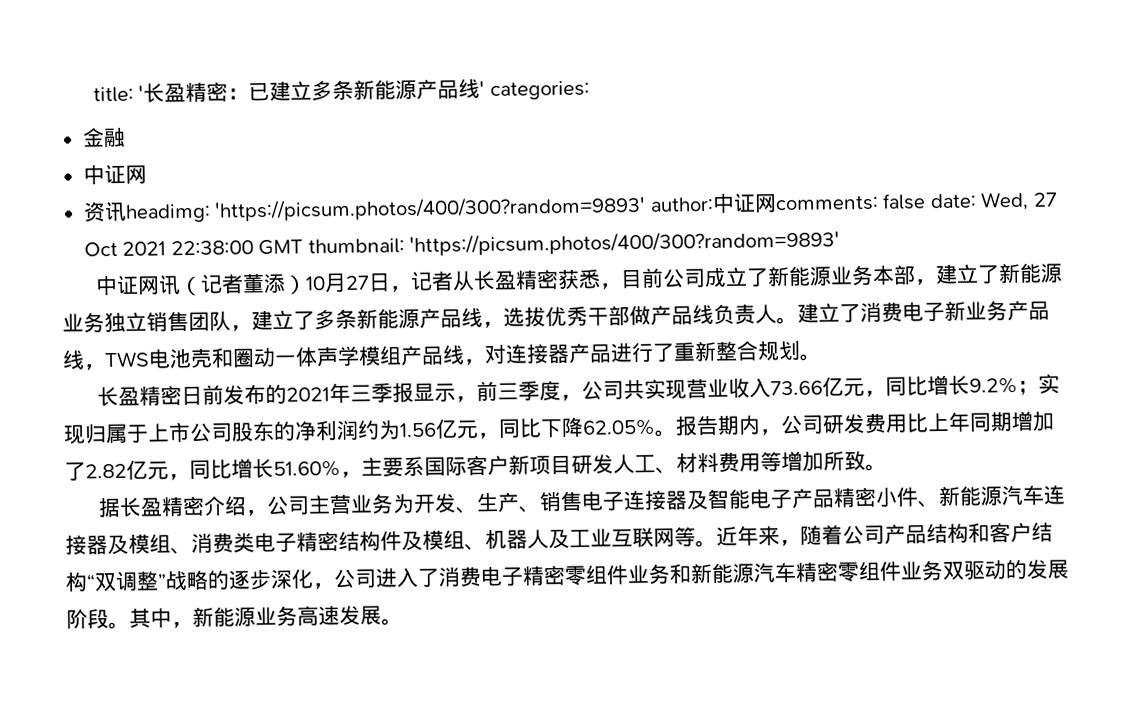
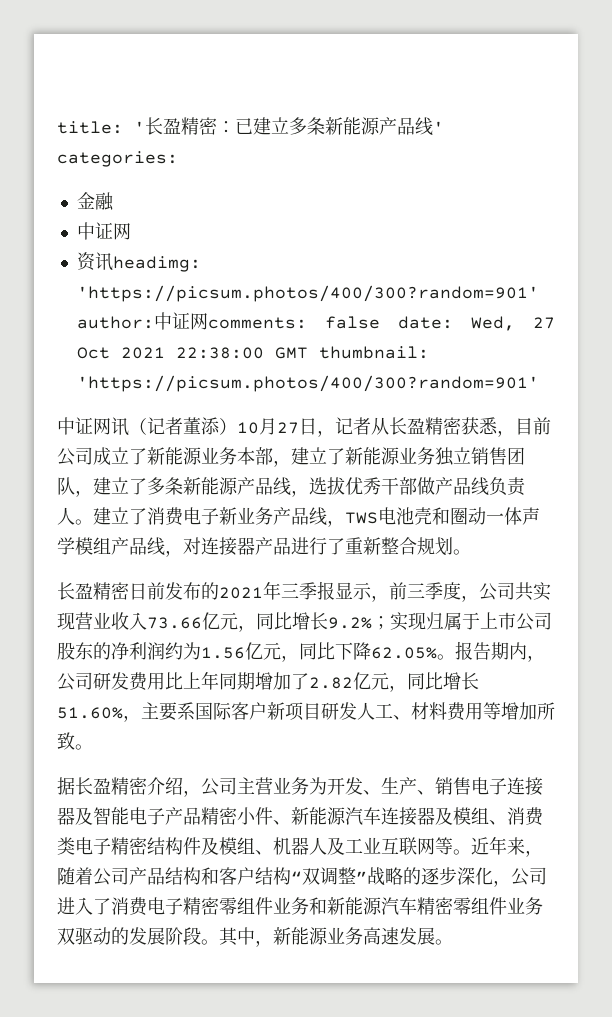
[214,195,647,222] 'https://picsum.photos/400/300?random=9893' -> [76,285,539,302] 'https://picsum.photos/400/300?random=901'
[409,230,841,257] 'https://picsum.photos/400/300?random=9893' -> [76,375,539,392] 'https://picsum.photos/400/300?random=901'

